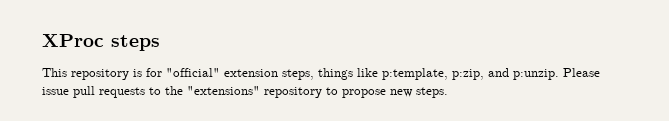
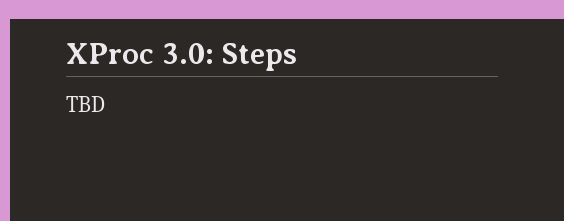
[111,35,160,51] [42,68,600,80] [42,86,448,98] steps // This repository is for "official" extension steps, things like p:template, p:zip, and p:unzip. Please issue pull requests to the "extensions" repository to propose new steps. -> [162,43,298,71] [66,96,105,112] 3.0: Steps // TBD

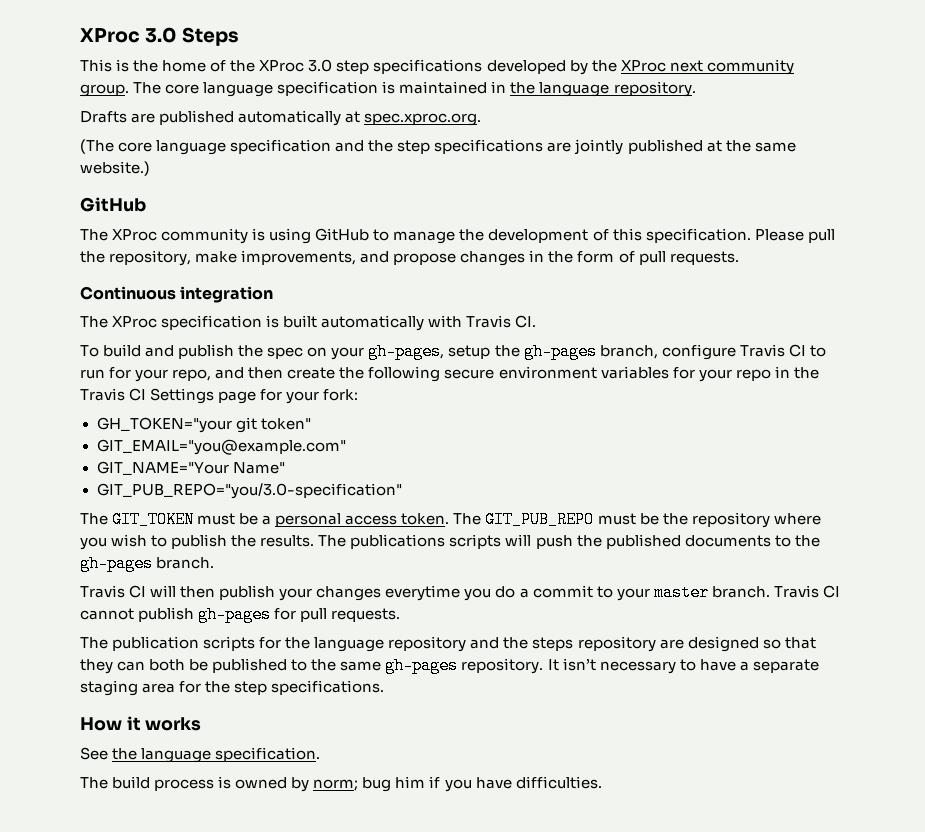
[66,43,215,64] XProc 3.0: -> [80,27,178,43] XProc 3.0
[66,96,105,112] TBD -> [80,59,794,75] [80,81,696,97] [80,110,482,126] [80,139,796,155] [80,161,150,176] [80,197,146,212] [80,228,835,244] [80,250,739,266] [80,286,274,303] [80,315,537,331] [80,343,826,360] [80,366,819,382] [80,388,359,404] [96,417,311,433] [96,439,346,455] [96,461,285,475] [96,483,402,499] [80,511,821,528] [80,534,820,550] [80,555,215,572] [80,584,840,601] [80,606,401,623] [80,636,816,652] [80,657,819,674] [80,680,385,696] [80,716,202,731] [80,747,321,763] [80,776,602,792] This is the home of the XProc 3.0 step specifications developed by the XProc next community group. The core language specification is maintained in the language repository. // Drafts are published automatically at spec.xproc.org. // (The core language specification and the step specifications are jointly published at the same website.) // GitHub // The XProc community is using GitHub to manage the development of this specification. Please pull the repository, make improvements, and propose changes in the form of pull requests. // Continuous integration // The XProc specification is built automatically with Travis CI. // To build and publish the spec on your gh-pages, setup the gh-pages branch, configure Travis CI to run for your repo, and then create the following secure environment variables for your repo in the Travis CI Settings page for your fork: // GH_TOKEN="your git token" // GIT_EMAIL="you@example.com" // GIT_NAME="Your Name" // GIT_PUB_REPO="you/3.0-specification" // The GIT_TOKEN must be a personal access token. The GIT_PUB_REPO must be the repository where you wish to publish the results. The publications scripts will push the published documents to the gh-pages branch. // Travis CI will then publish your changes everytime you do a commit to your master branch. Travis CI cannot publish gh-pages for pull requests. // The publication scripts for the language repository and the steps repository are designed so that they can both be published to the same gh-pages repository. It isn’t necessary to have a separate staging area for the step specifications. // How it works // See the language specification. // The build process is owned by norm; bug him if you have difficulties.

